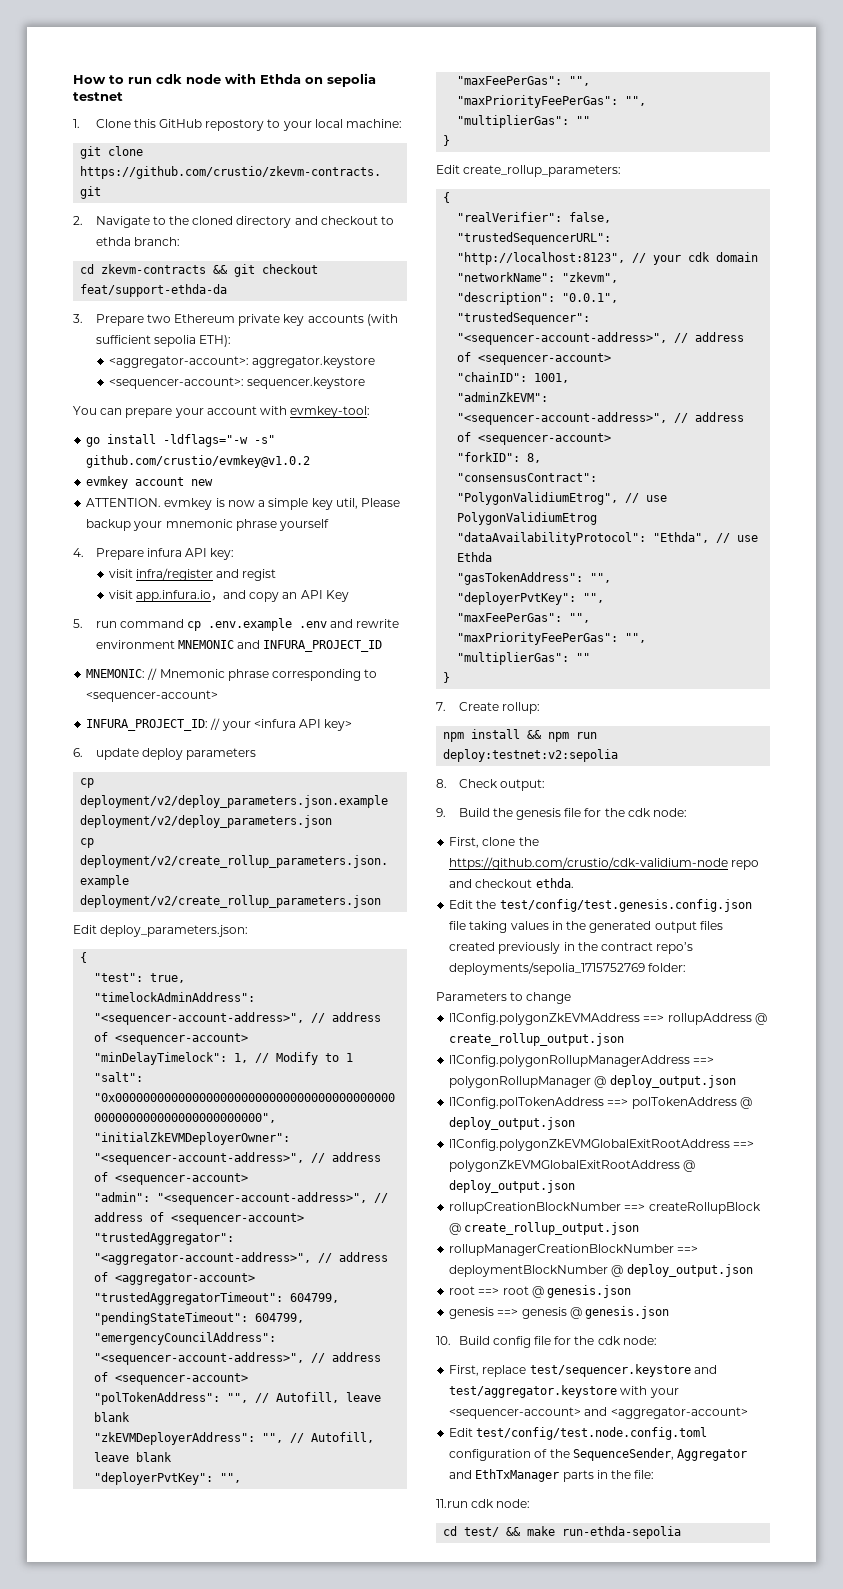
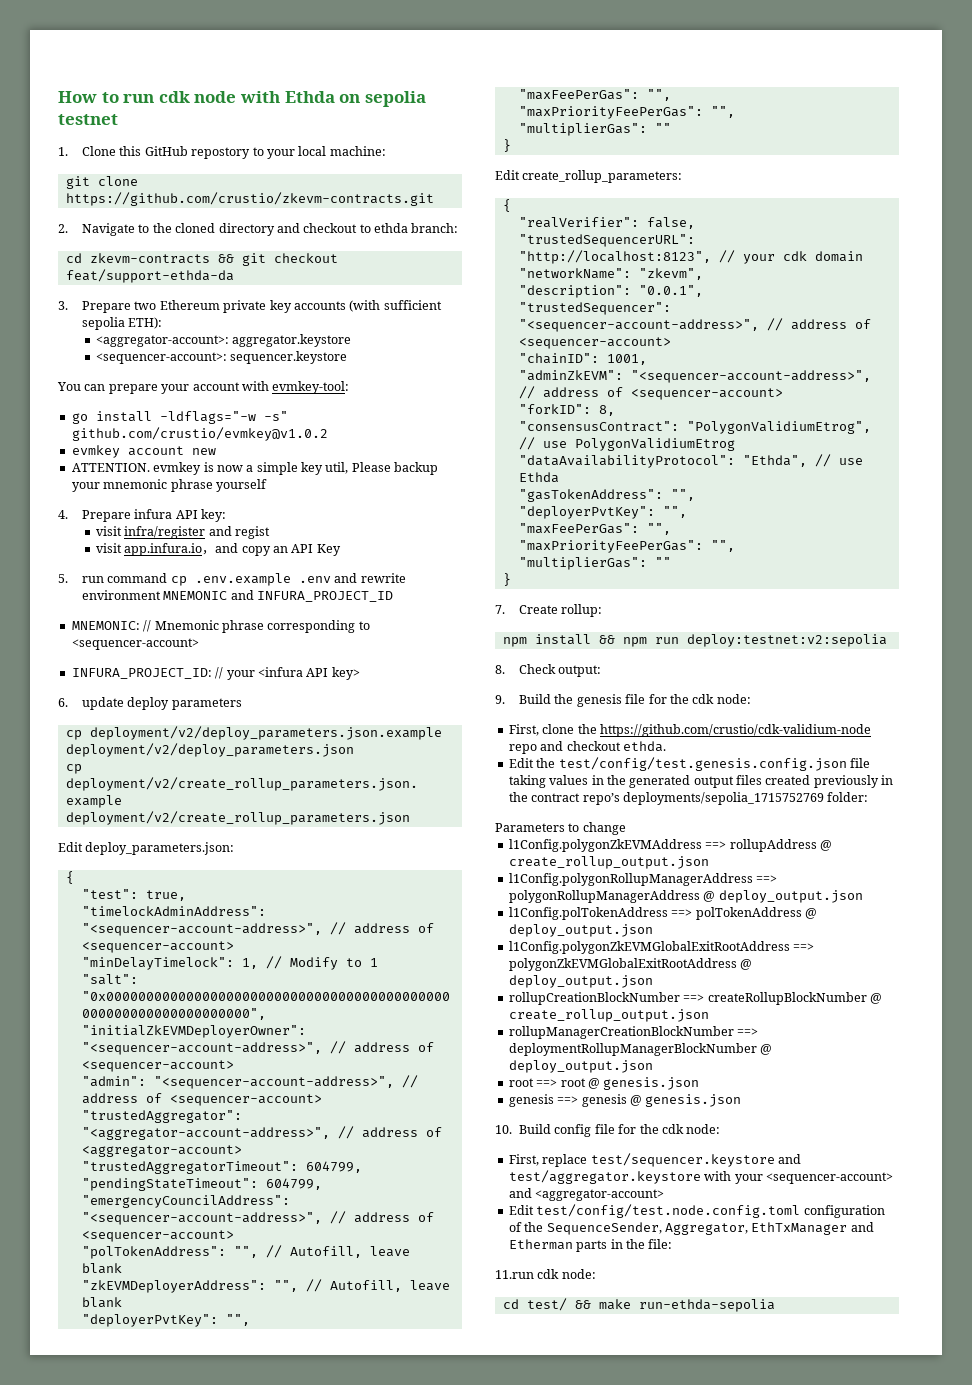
[449,1076,592,1088] polygonRollupManager -> [508,890,700,903] polygonRollupManagerAddress
[648,1202,761,1214] createRollupBlock -> [707,992,867,1005] createRollupBlockNumber
[449,1265,609,1277] deploymentBlockNumber -> [508,1043,757,1056] deploymentRollupManagerBlockNumber
[677,1449,748,1461] [449,1469,560,1482] Aggregator and EthTxManager -> [664,1222,874,1235] [508,1239,573,1250] Aggregator, EthTxManager and Etherman

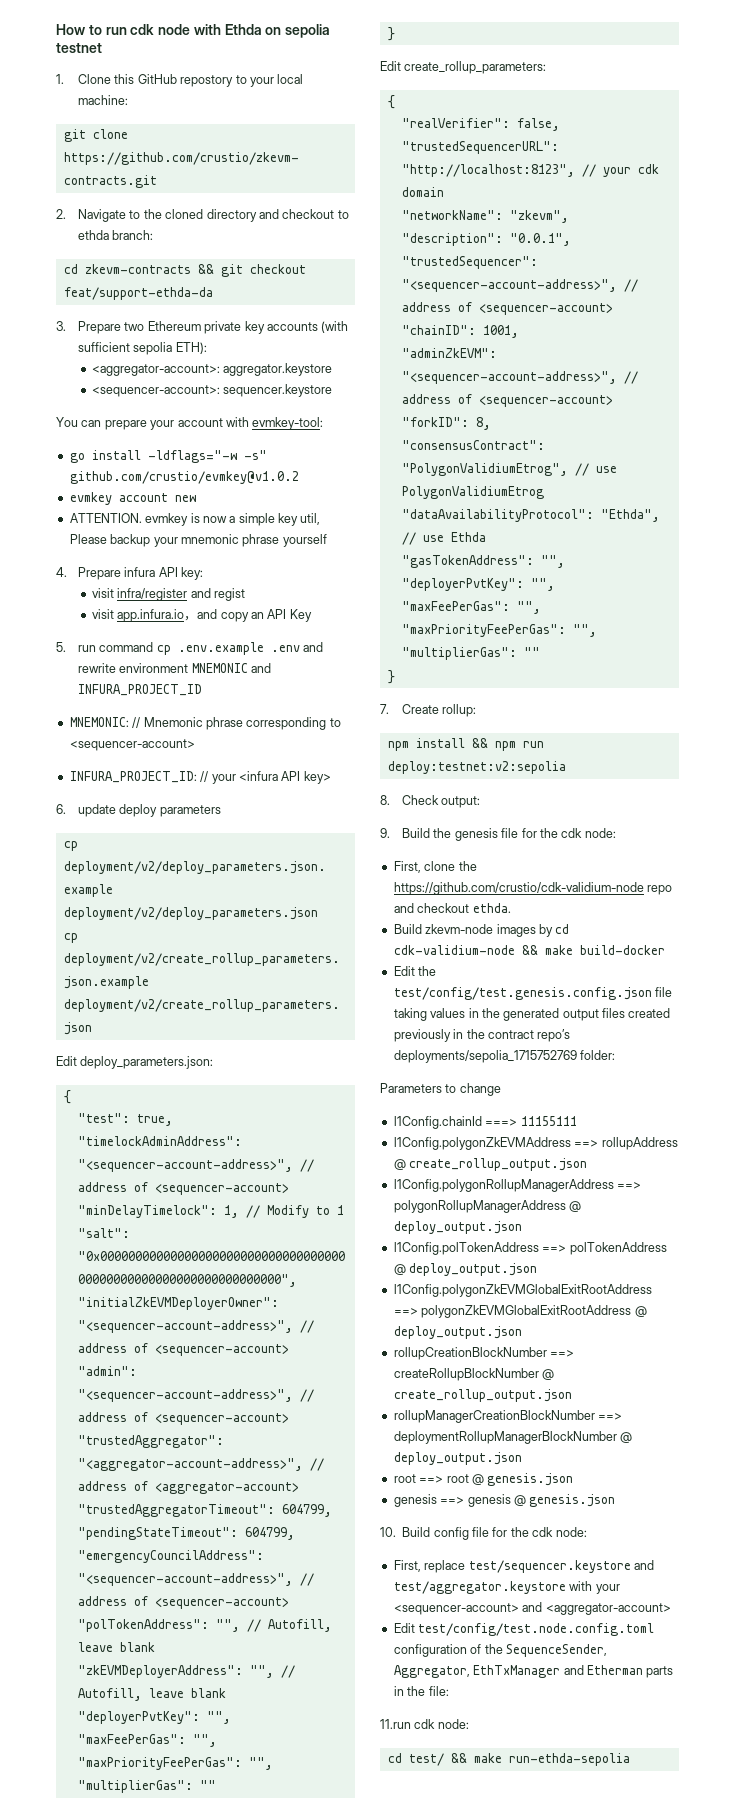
(666, 746) none -> [393,924,570,937] [393,945,665,955] // Build zkevm-node images by cd cdk-validium-node && make build-docker
(626, 828) none -> [393,1116,577,1129] // l1Config.chainId ===> 11155111

